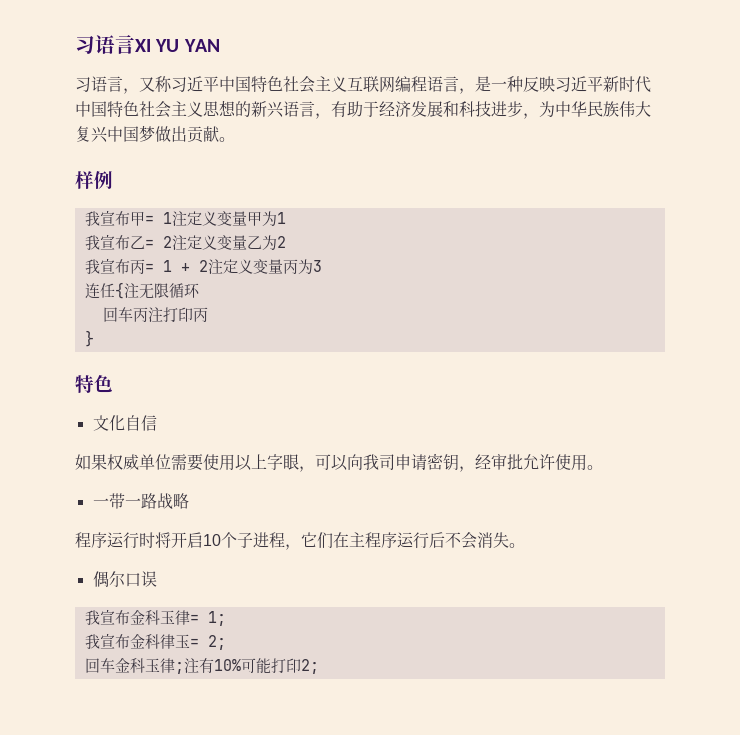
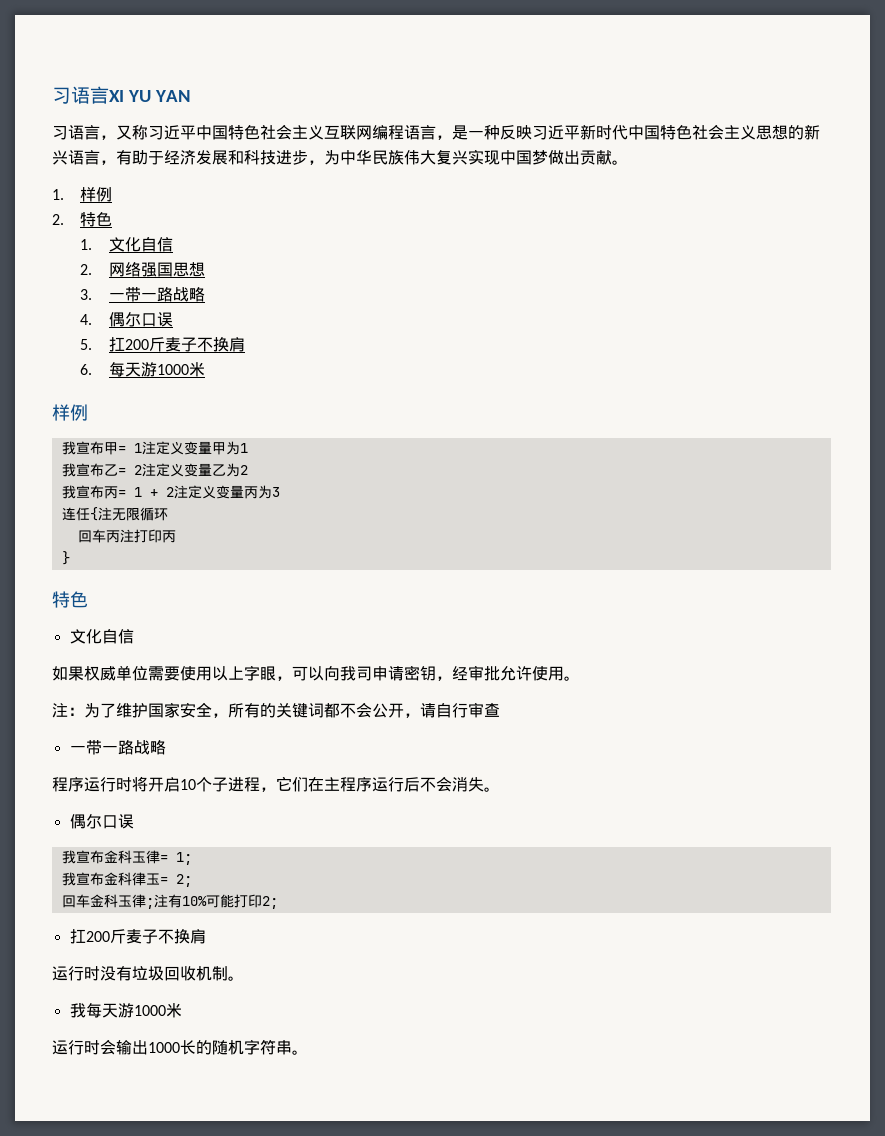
(108, 134) none -> [468,149,500,165] 实现
(235, 139) none -> [52,187,113,202] [52,212,113,227] [80,237,173,252] [80,262,205,277] [80,287,205,302] [80,312,173,327] [80,337,245,352] [80,362,205,377] // 1.样例 // 2.特色 // 1.文化自信 // 2.网络强国思想 // 3.一带一路战略 // 4.偶尔口误 // 5.扛200斤麦子不换肩 // 6.每天游1000米
(603, 467) none -> [52,702,500,718] // 注：为了维护国家安全，所有的关键词都不会公开，请自行审查
(319, 666) none -> [69,929,206,944] [52,966,244,981] [69,1003,182,1018] [52,1039,308,1055] // 扛200斤麦子不换肩 // 运行时没有垃圾回收机制。 // 我每天游1000米 // 运行时会输出1000长的随机字符串。

